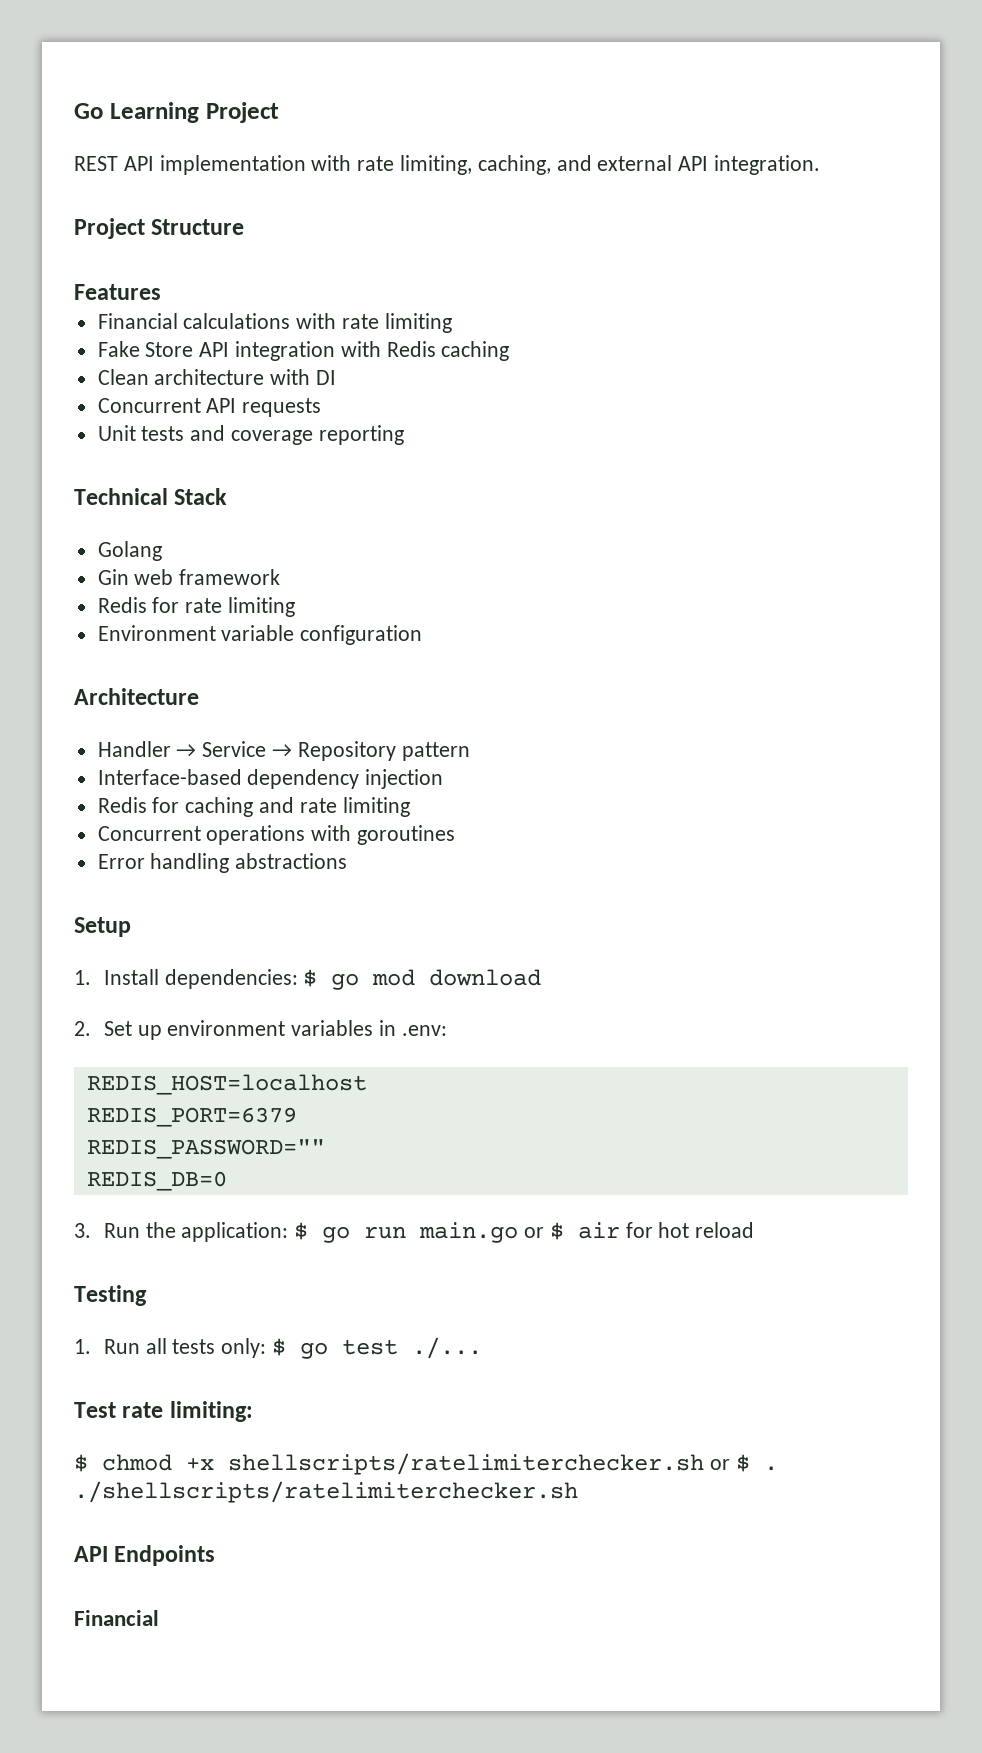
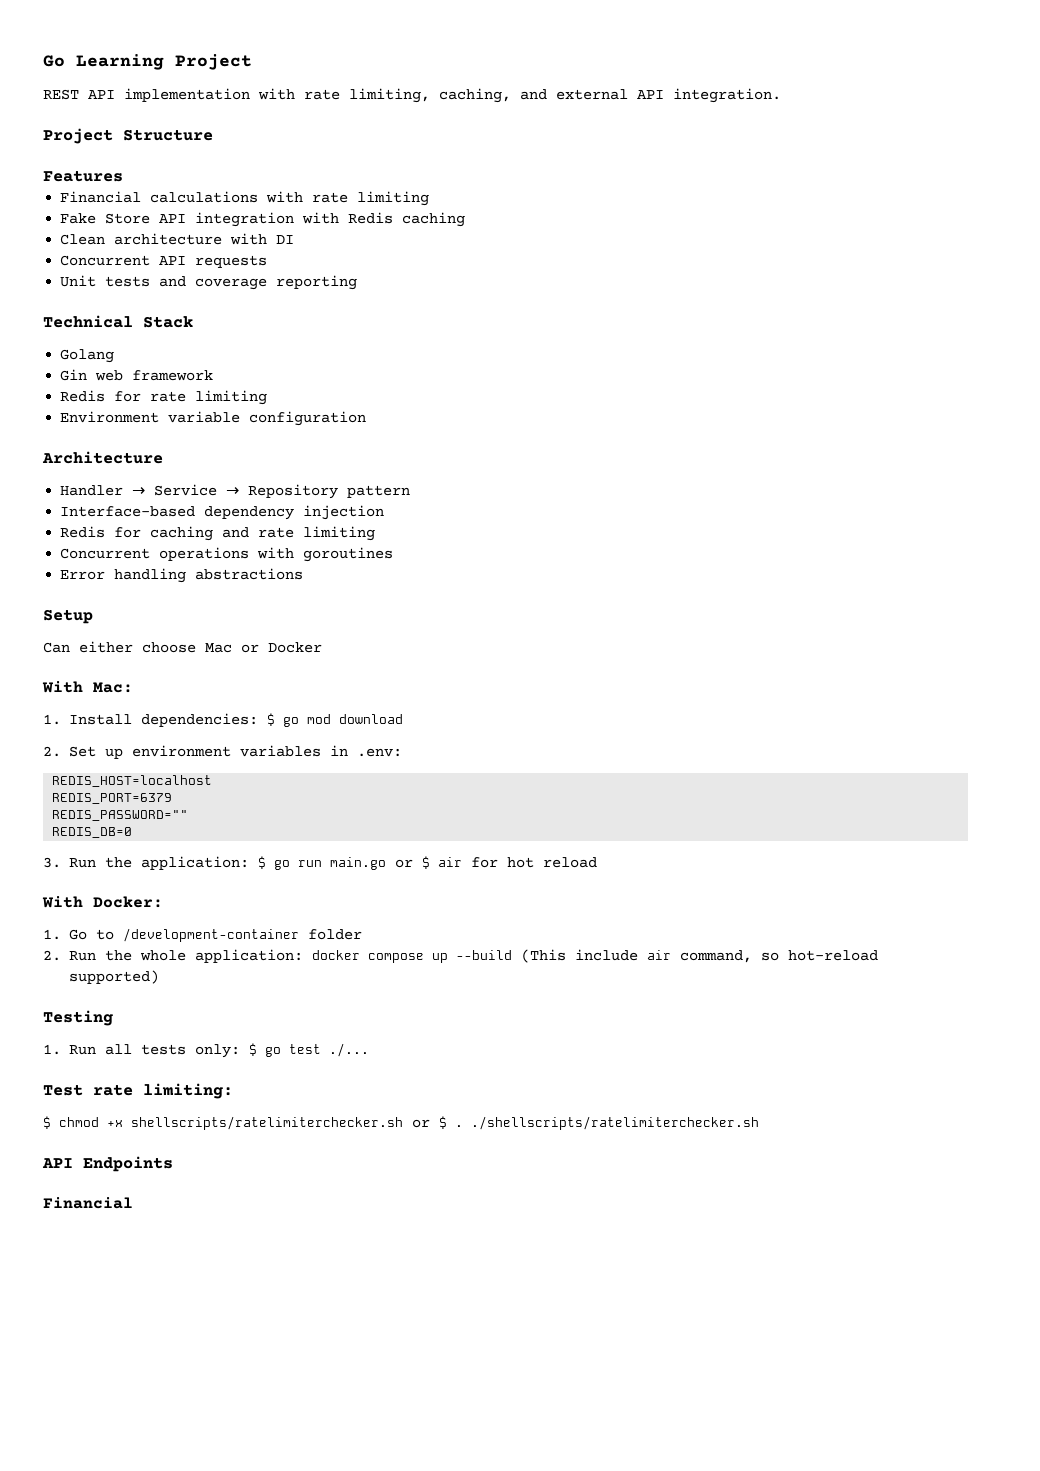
(131, 927) none -> [43,641,322,653] [42,681,133,693] // Can either choose Mac or Docker // With Mac:
(755, 1230) none -> [42,896,163,908] [43,928,362,942] [43,949,878,963] [68,970,159,984] // With Docker: // 1. Go to /development-container folder // 2. Run the whole application: docker compose up --build (This include air command, so hot-reload supported)

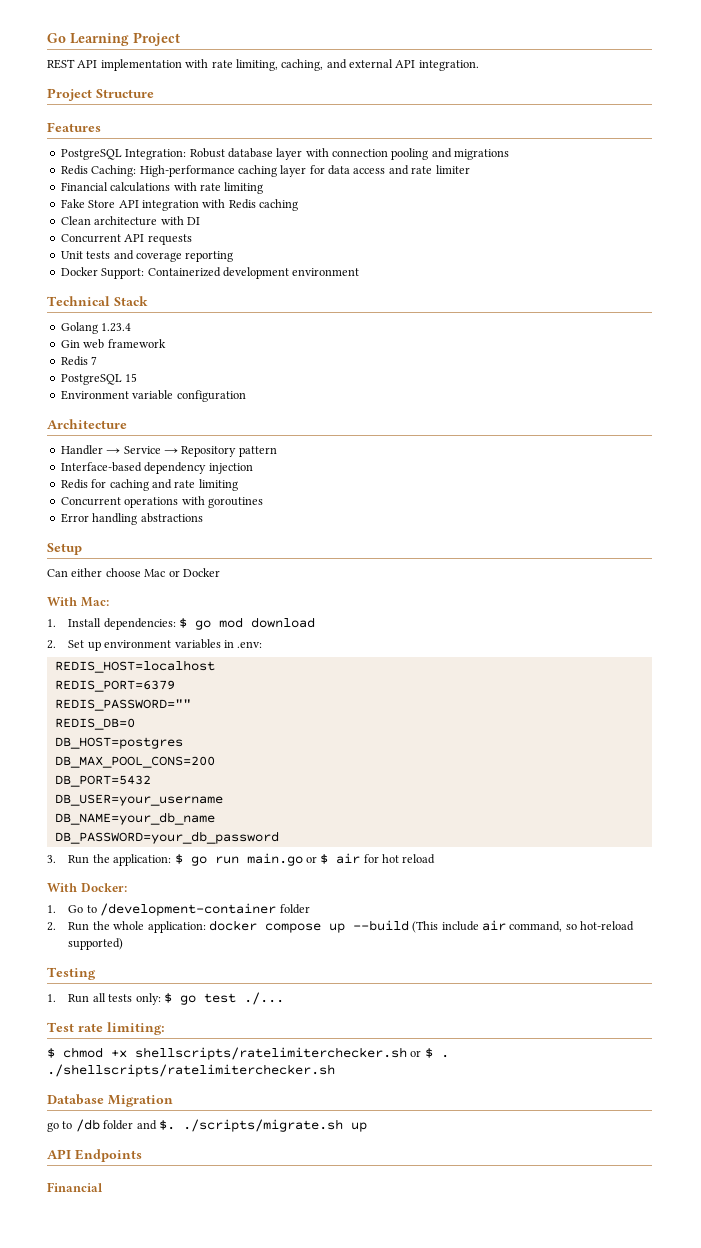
(123, 176) none -> [60,148,510,160] [60,165,470,177] // PostgreSQL Integration: Robust database layer with connection pooling and migrations // Redis Caching: High-performance caching layer for data access and rate limiter
(358, 282) none -> [60,267,360,279] // Docker Support: Containerized development environment
(115, 356) none -> [101,323,132,332] 1.23.4
[114,390,268,405] for rate limiting -> [91,356,98,365] [60,373,138,385] 7 // PostgreSQL 15
(133, 832) none -> [54,737,183,749] [54,756,215,768] [54,775,151,787] [54,794,223,806] [54,812,215,825] [54,831,279,844] // DB_HOST=postgres // DB_MAX_POOL_CONS=200 // DB_PORT=5432 // DB_USER=your_username // DB_NAME=your_db_name // DB_PASSWORD=your_db_password
(759, 1123) none -> [47,1094,173,1107] [47,1119,367,1132] // Database Migration // go to /db folder and $. ./scripts/migrate.sh up

